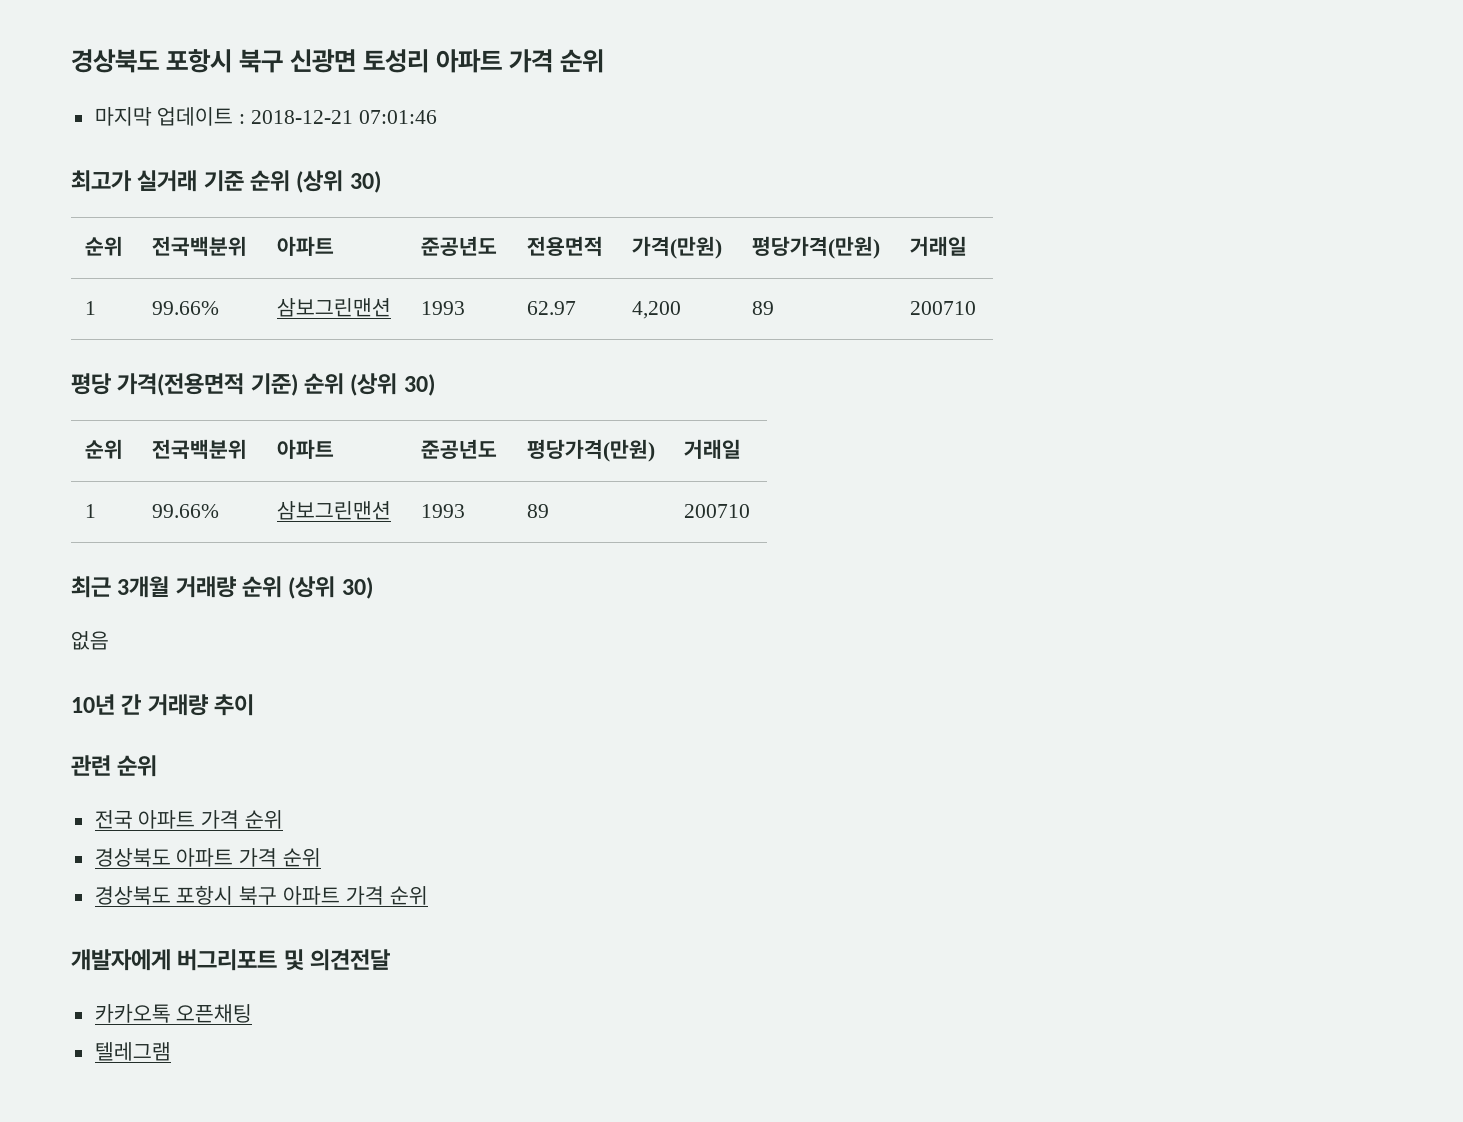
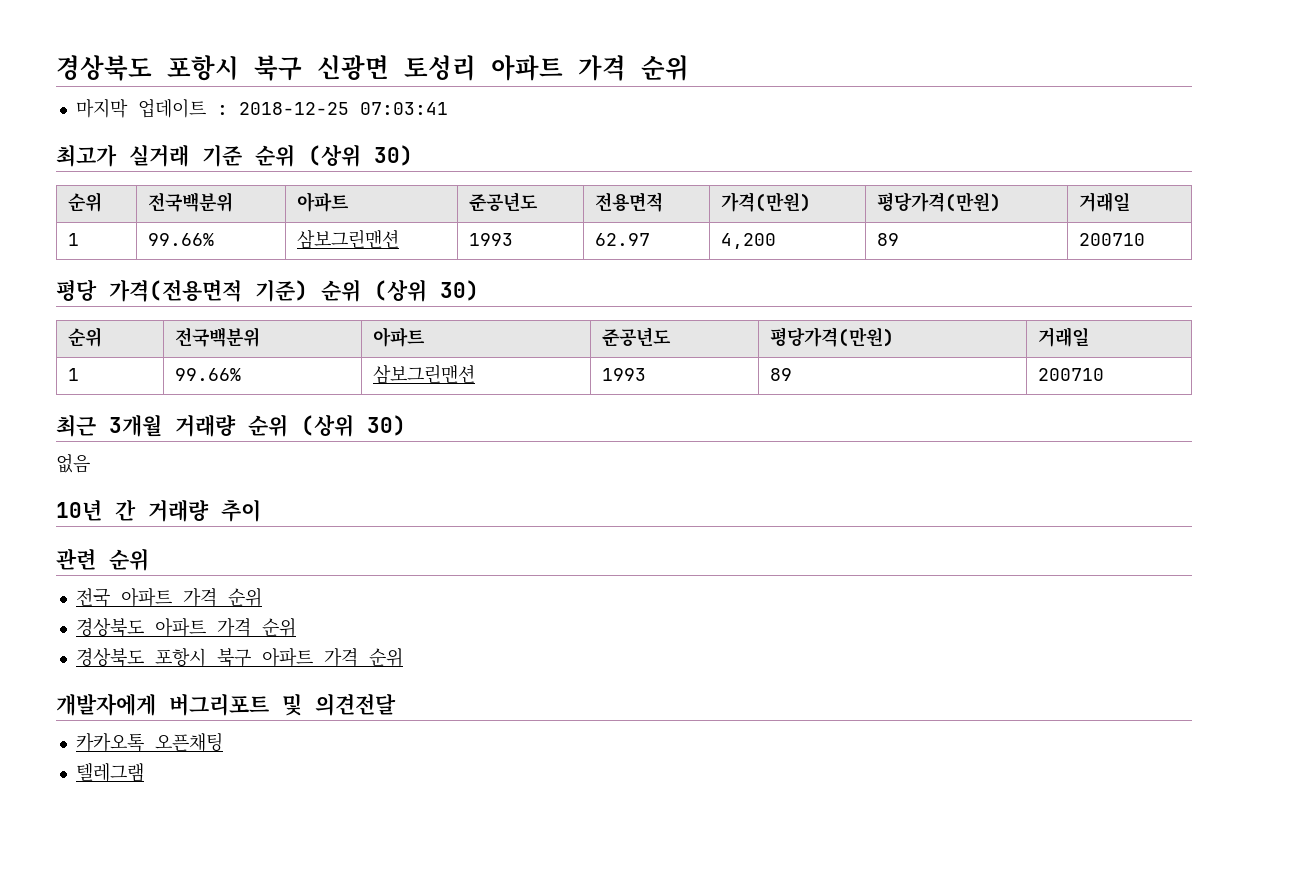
[251,110,437,124] 2018-12-21 07:01:46 -> [238,102,448,115] 2018-12-25 07:03:41

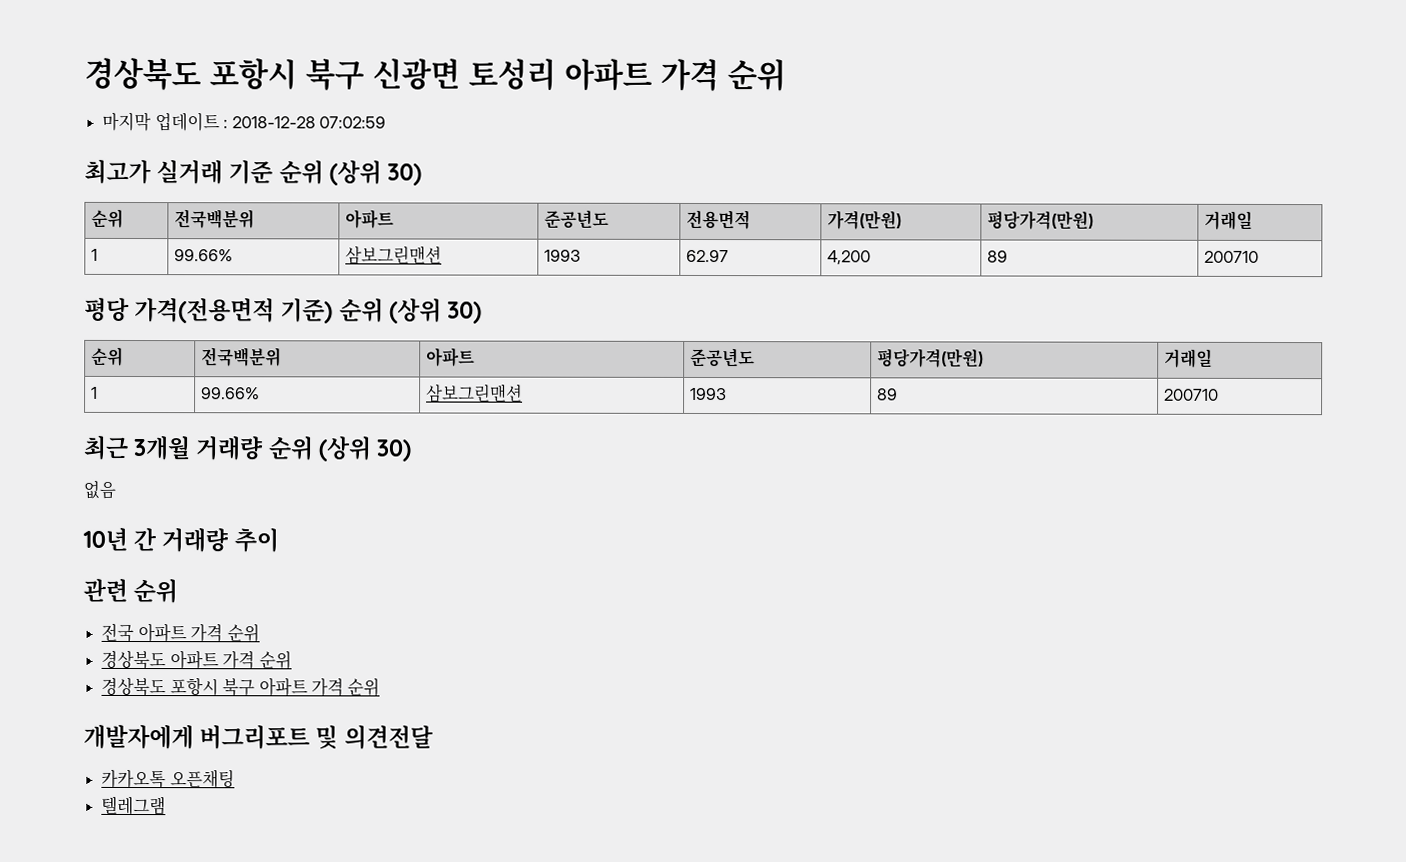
[238,102,448,115] 2018-12-25 07:03:41 -> [231,116,386,129] 2018-12-28 07:02:59

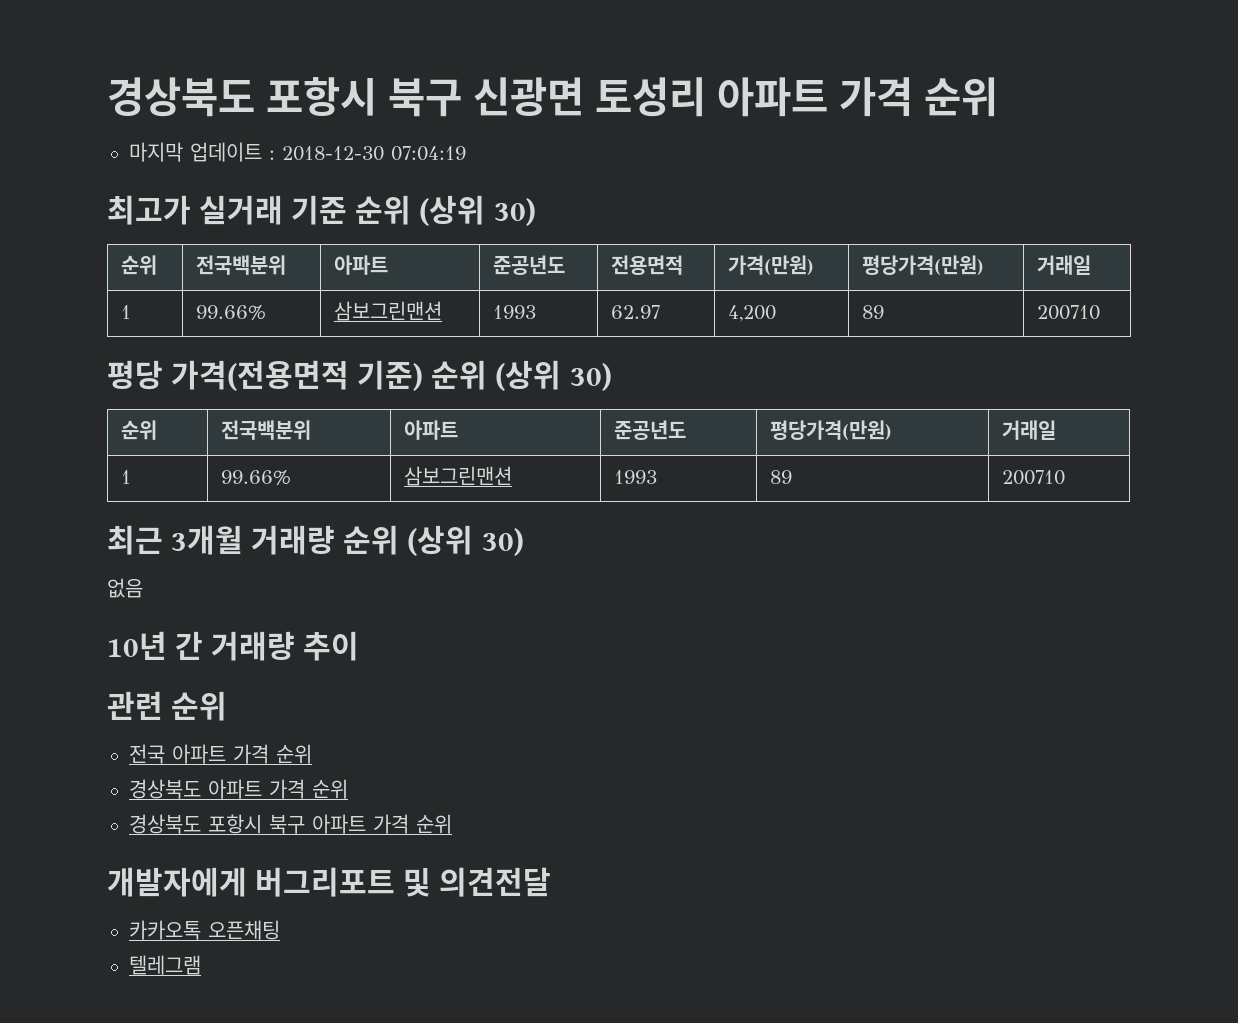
[231,116,386,129] 2018-12-28 07:02:59 -> [282,146,466,161] 2018-12-30 07:04:19

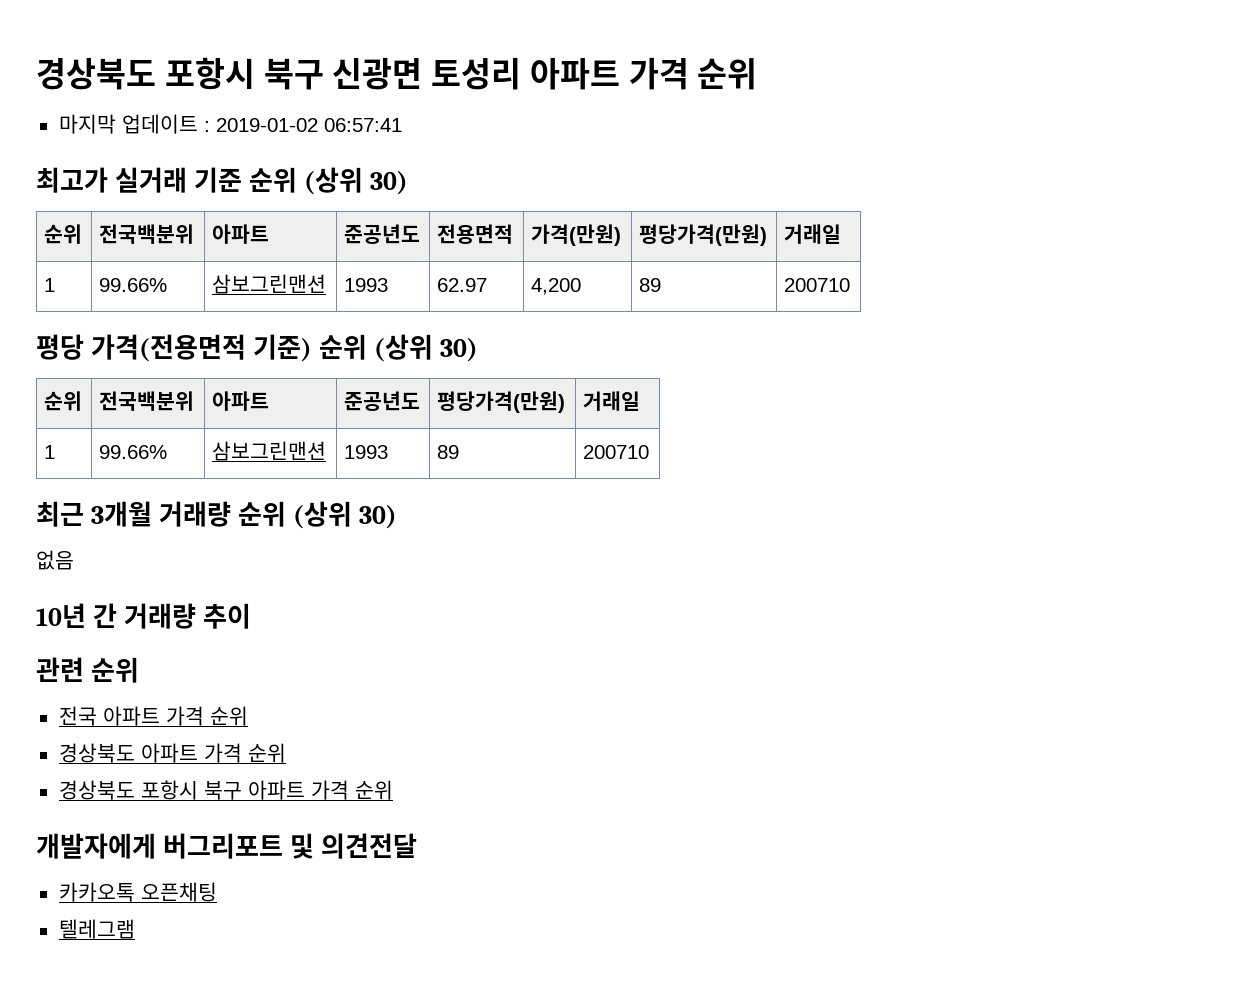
[282,146,466,161] 2018-12-30 07:04:19 -> [215,118,402,132] 2019-01-02 06:57:41

